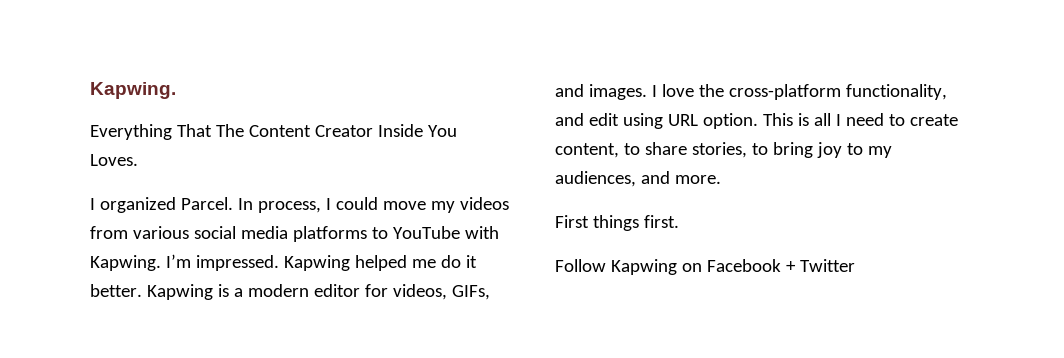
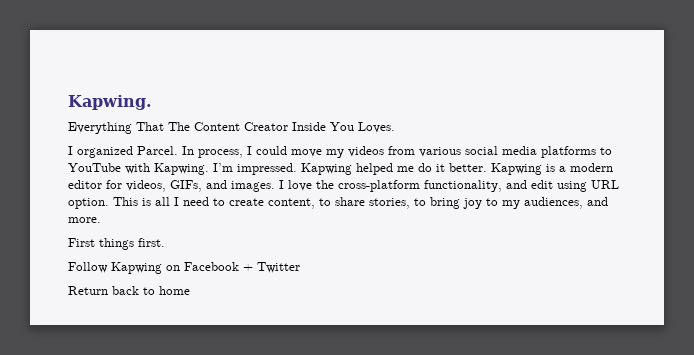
(855, 265) none -> [68,286,190,295] // Return back to home

